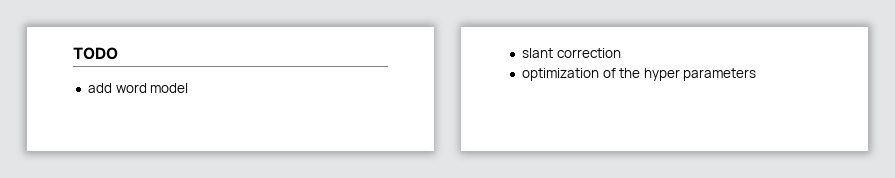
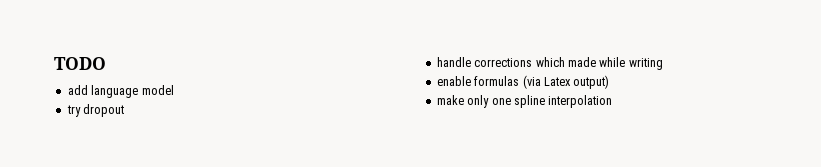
[115,83,147,93] word -> [91,85,139,98] language
[521,48,621,58] [521,68,757,81] slant correction // optimization of the hyper parameters -> [66,104,125,117] [436,57,663,70] [436,75,610,89] [436,95,613,108] try dropout // handle corrections which made while writing // enable formulas (via Latex output) // make only one spline interpolation

